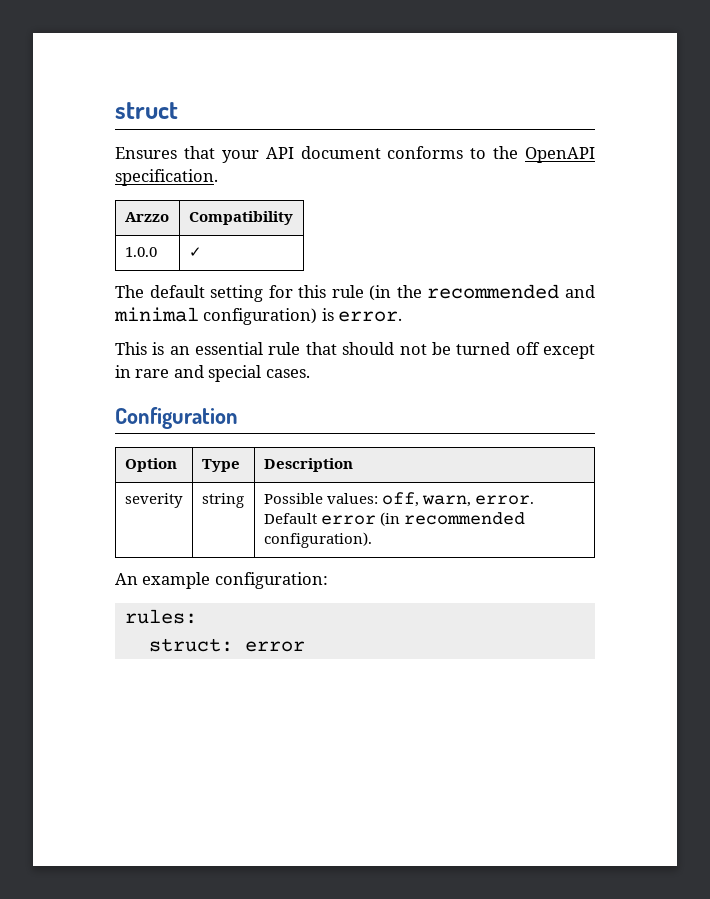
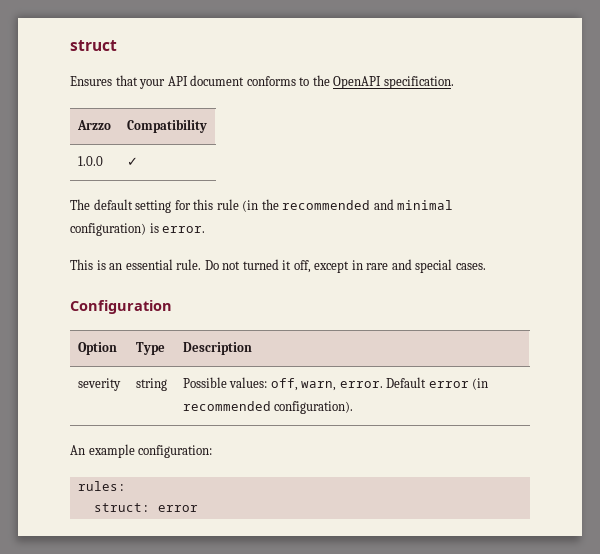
[268,342,540,355] rule that should not be turned off -> [176,259,311,273] rule. Do not turned it off,

